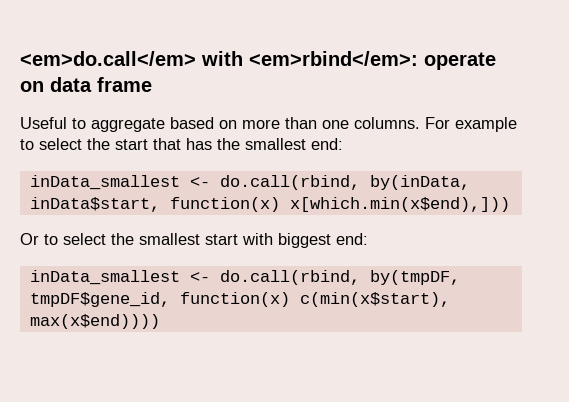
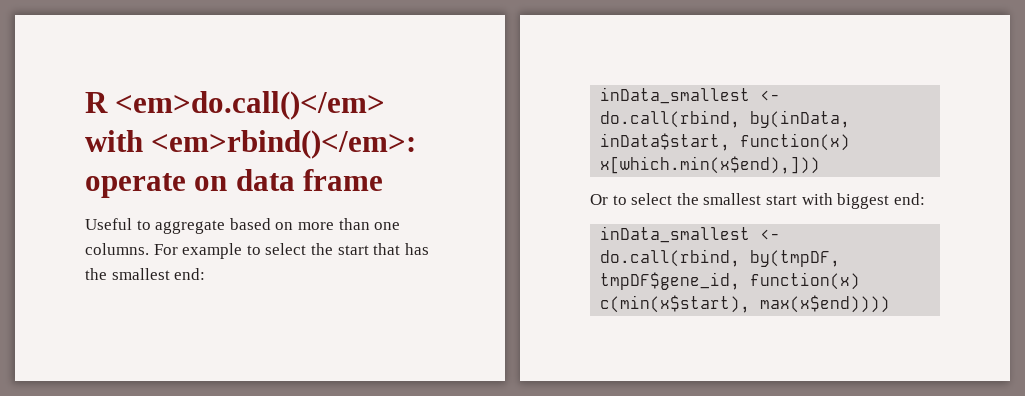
[20,51,418,66] <em>do.call</em> with <em>rbind</em>: -> [85,91,386,120] [85,130,417,159] R <em>do.call()</em> with <em>rbind()</em>:

